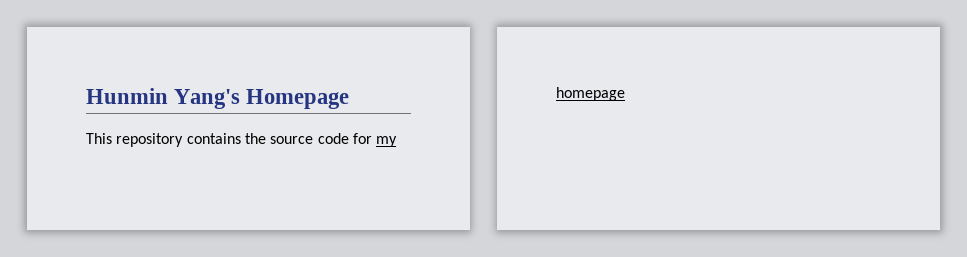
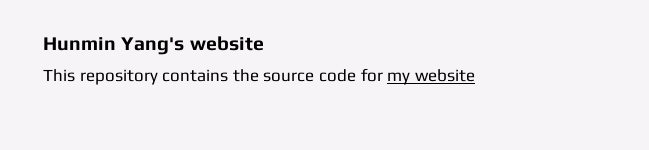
[246,89,350,109] Homepage -> [189,36,264,51] website
[556,87,625,101] homepage -> [414,69,475,82] website

